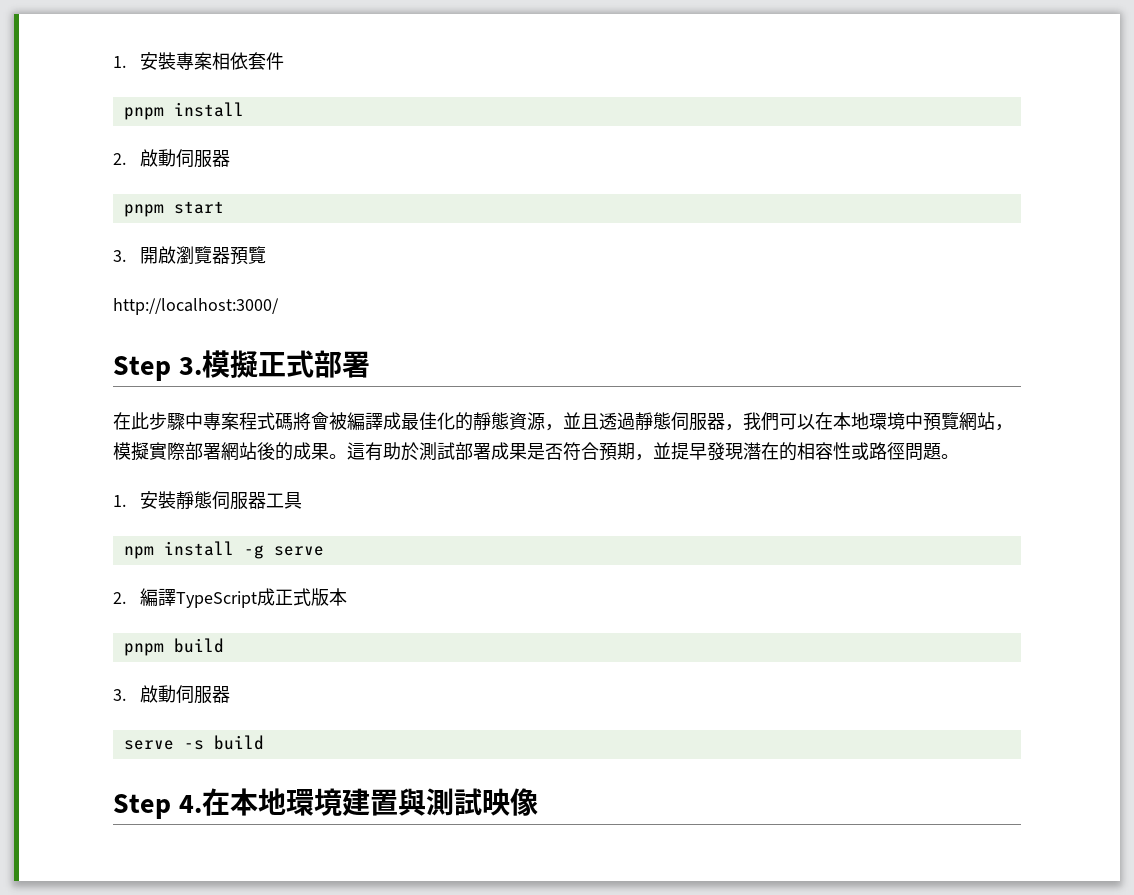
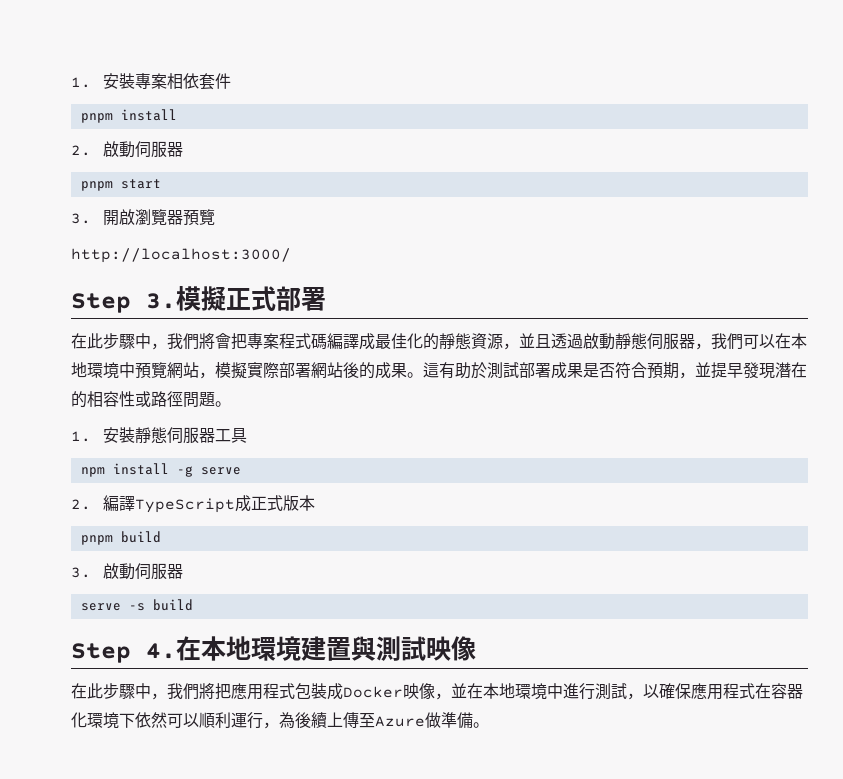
(203, 421) none -> [151,333,247,350] ，我們將會把
[293,412,347,430] 將會被 -> (327, 341) none
(635, 421) none -> [583,333,615,350] 啟動
(538, 802) none -> [71,683,803,700] [71,712,489,729] // 在此步驟中，我們將把應用程式包裝成Docker映像，並在本地環境中進行測試，以確保應用程式在容器化環境下依然可以順利運行，為後續上傳至Azure做準備。

